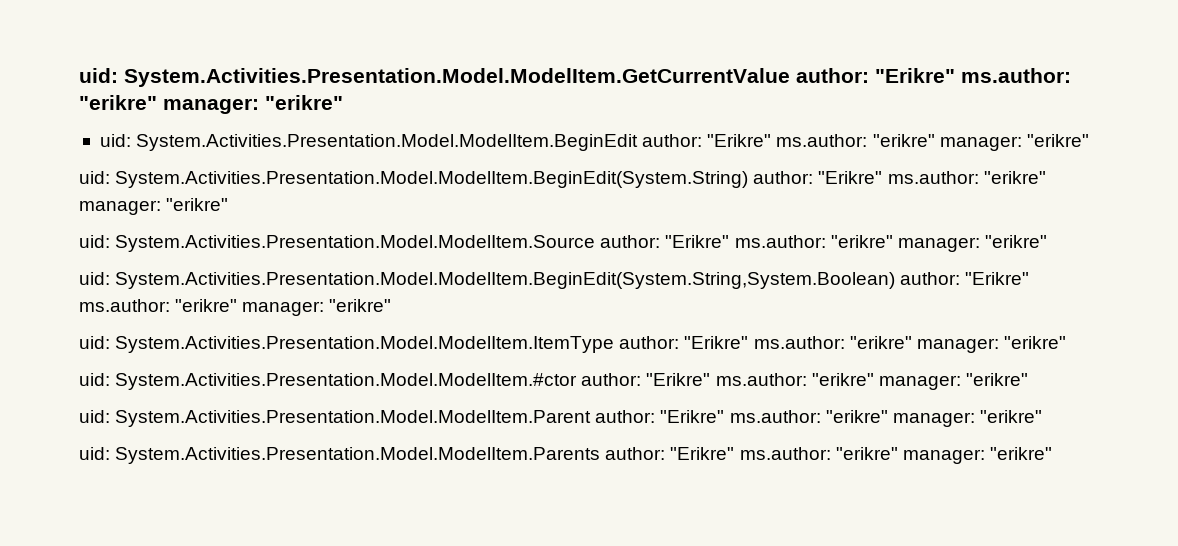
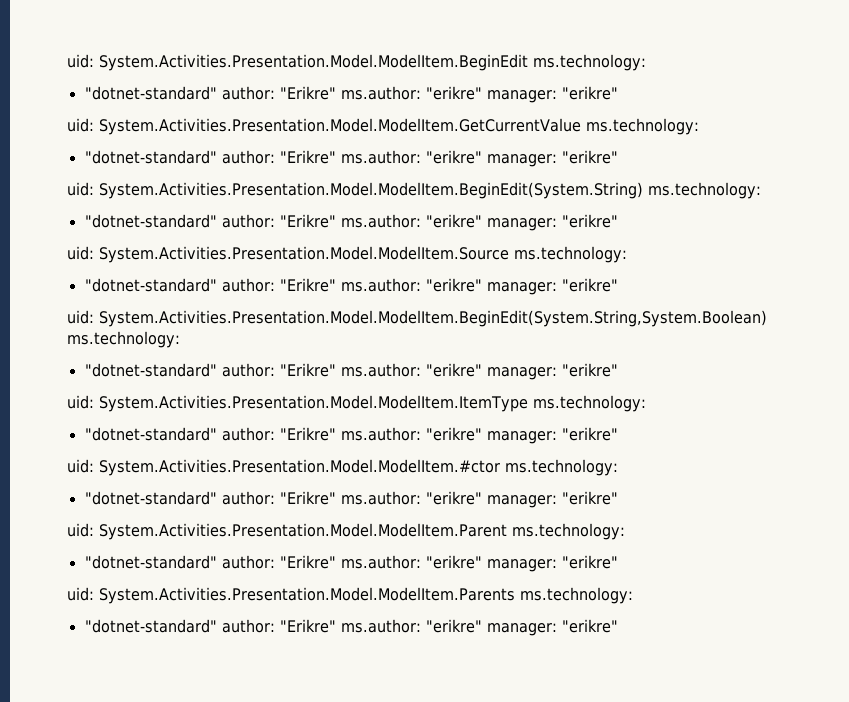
[79,68,1071,87] [79,95,343,114] [99,134,639,151] uid: System.Activities.Presentation.Model.ModelItem.GetCurrentValue author: "Erikre" ms.author: "erikre" manager: "erikre" // uid: System.Activities.Presentation.Model.ModelItem.BeginEdit -> [67,54,646,71] [84,86,618,103] [67,118,699,135] [84,150,217,164] uid: System.Activities.Presentation.Model.ModelItem.BeginEdit ms.technology: // "dotnet-standard" author: "Erikre" ms.author: "erikre" manager: "erikre" // uid: System.Activities.Presentation.Model.ModelItem.GetCurrentValue ms.technology: // "dotnet-standard"
(749, 179) none -> [648,182,761,199] [84,214,217,228] ms.technology: // "dotnet-standard"
(596, 243) none -> [514,246,627,263] [84,278,217,292] ms.technology: // "dotnet-standard"
(896, 280) none -> [67,331,180,348] [84,363,217,377] ms.technology: // "dotnet-standard"
(615, 344) none -> [532,395,646,412] [84,427,217,441] ms.technology: // "dotnet-standard"
(578, 381) none -> [505,459,618,476] [84,491,217,505] ms.technology: // "dotnet-standard"
(592, 418) none -> [512,523,625,540] [84,555,217,569] ms.technology: // "dotnet-standard"
(601, 455) none -> [520,587,633,604] [84,619,217,633] ms.technology: // "dotnet-standard"

